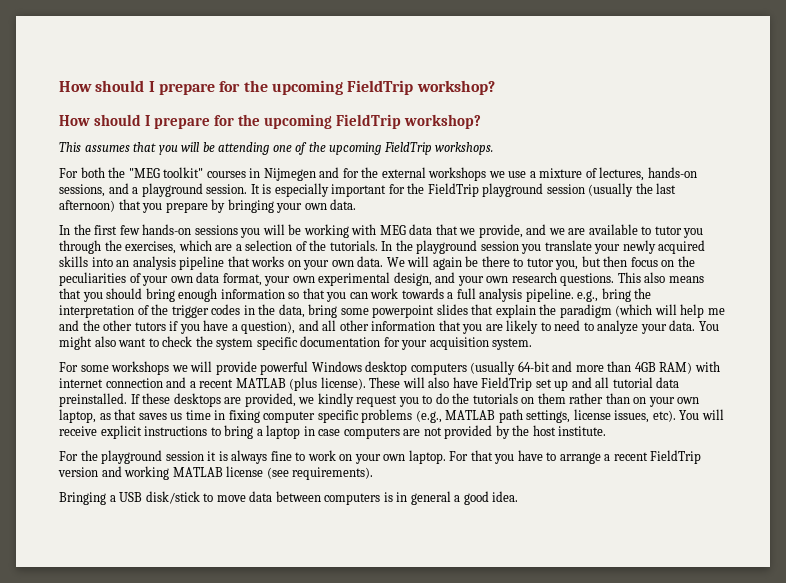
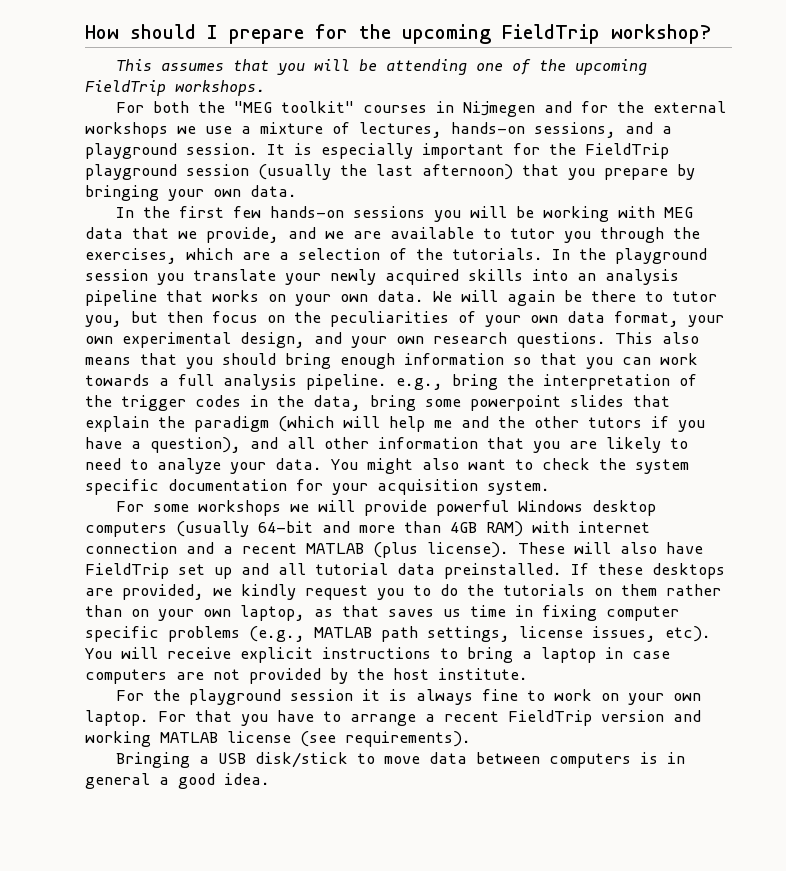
[59,80,495,95] [59,114,482,129] How should I prepare for the upcoming FieldTrip workshop? // How should I prepare for the upcoming FieldTrip workshop? -> [85,24,711,44] How should I prepare for the upcoming FieldTrip workshop?

